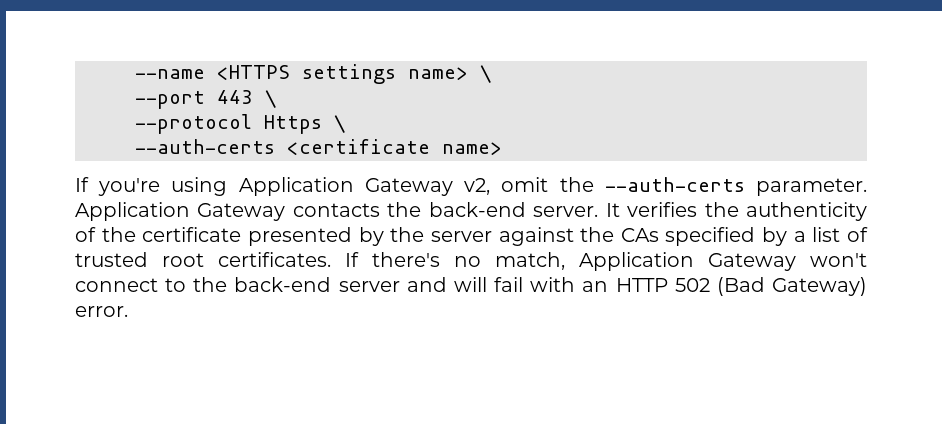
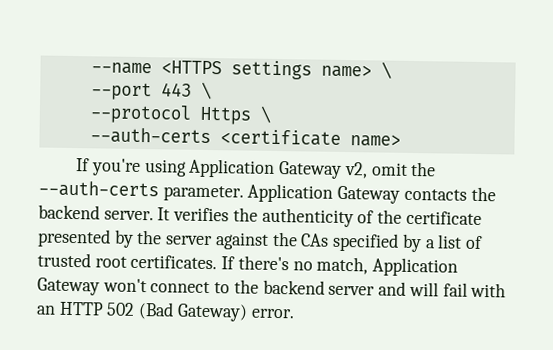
[428,202,526,217] back-end -> [38,204,100,220] backend
[234,277,332,292] back-end -> [262,279,325,295] backend

